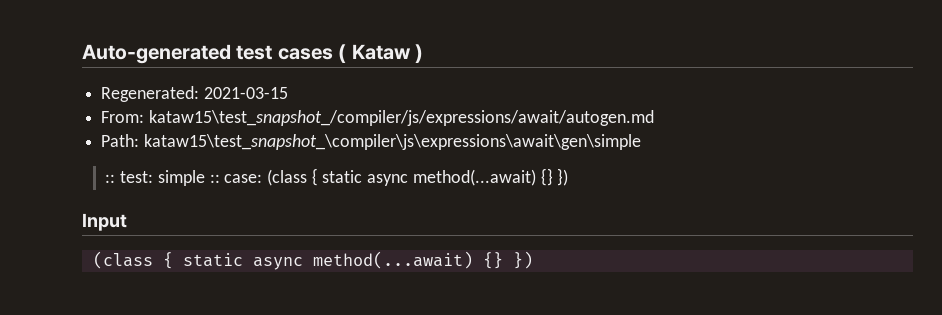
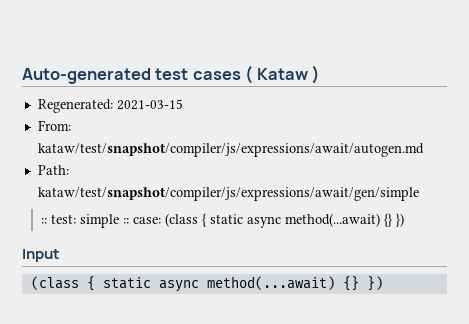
[148,110,654,126] kataw15\test_snapshot_/compiler/js/expressions/await/autogen.md -> [37,143,424,157] kataw/test/snapshot/compiler/js/expressions/await/autogen.md
[143,134,641,150] kataw15\test_snapshot_\compiler\js\expressions\await\gen\simple -> [37,187,419,201] kataw/test/snapshot/compiler/js/expressions/await/gen/simple

